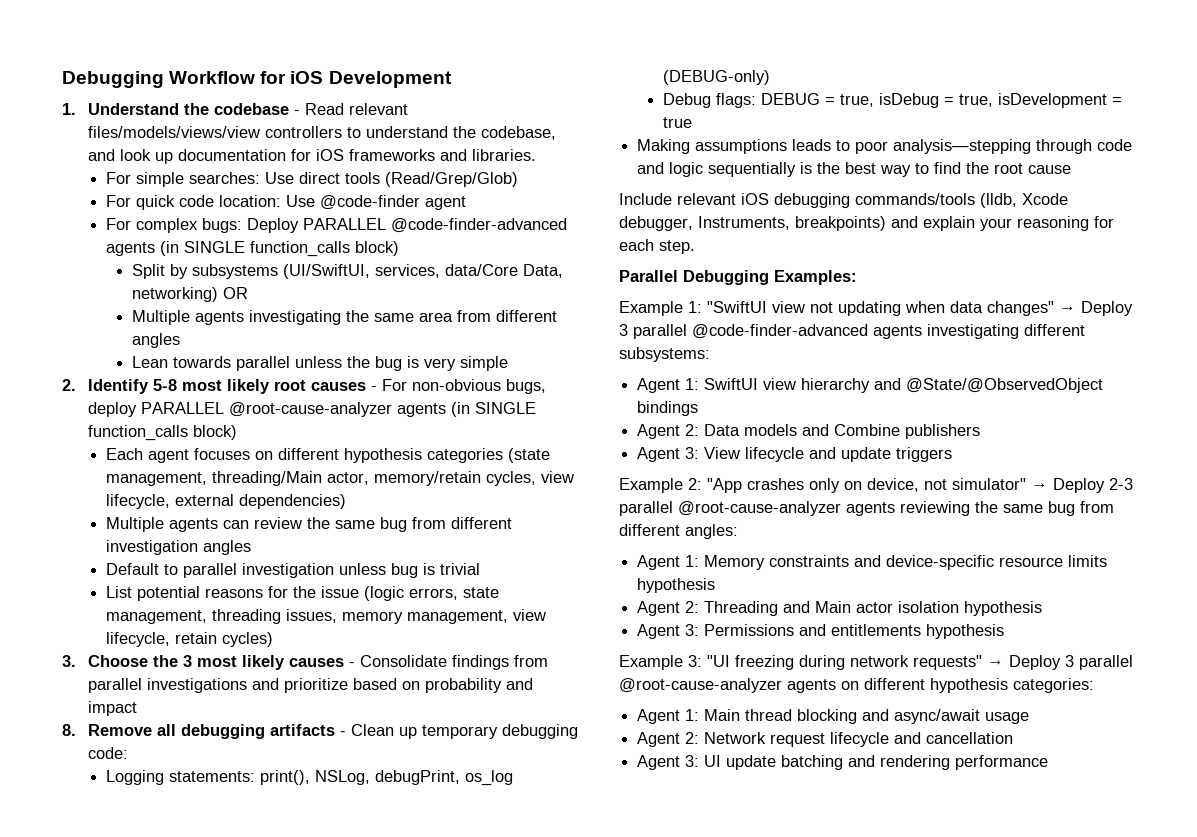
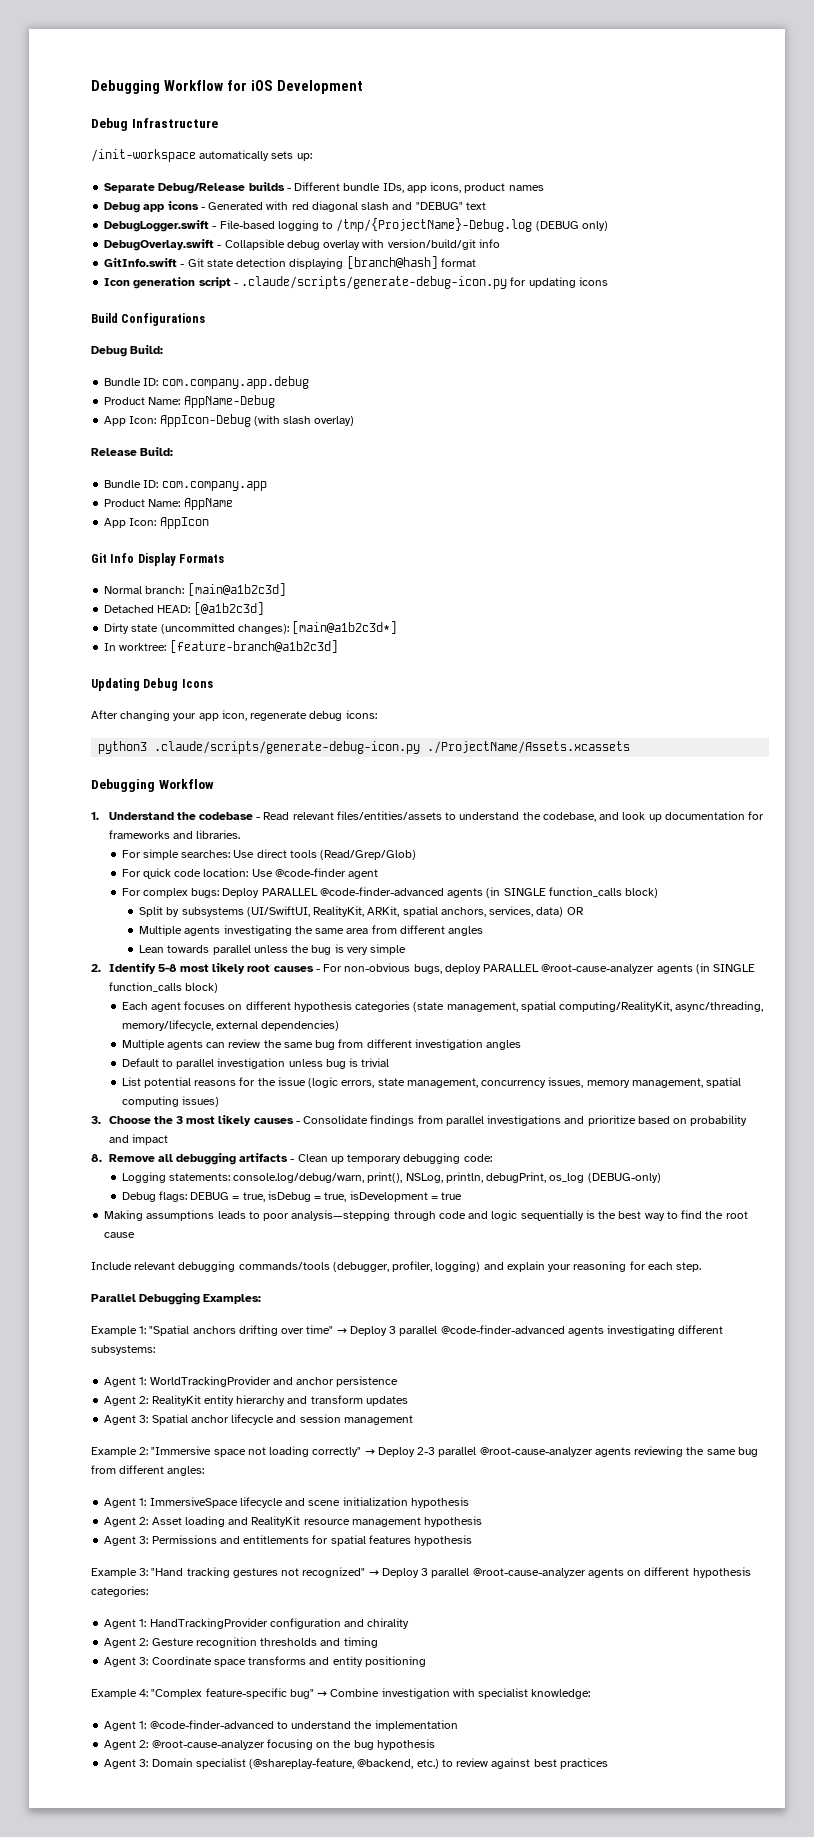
(452, 79) none -> [91,118,218,131] [91,149,312,162] [104,182,544,194] [104,201,486,213] [104,218,608,232] [104,239,500,251] [104,256,476,269] [104,276,608,289] [91,313,206,326] [91,345,164,357] [104,376,309,389] [104,395,275,408] [104,414,355,427] [91,447,174,456] [104,480,267,491] [104,498,233,510] [104,517,209,529] [91,553,225,566] [104,583,286,596] [104,602,264,615] [104,621,398,634] [104,640,338,653] [91,678,213,691] [91,710,377,721] [98,741,631,754] [91,779,214,792] // Debug Infrastructure // /init-workspace automatically sets up: // Separate Debug/Release builds - Different bundle IDs, app icons, product names // Debug app icons - Generated with red diagonal slash and "DEBUG" text // DebugLogger.swift - File-based logging to /tmp/{ProjectName}-Debug.log (DEBUG only) // DebugOverlay.swift - Collapsible debug overlay with version/build/git info // GitInfo.swift - Git state detection displaying [branch@hash] format // Icon generation script - .claude/scripts/generate-debug-icon.py for updating icons // Build Configurations // Debug Build: // Bundle ID: com.company.app.debug // Product Name: AppName-Debug // App Icon: AppIcon-Debug (with slash overlay) // Release Build: // Bundle ID: com.company.app // Product Name: AppName // App Icon: AppIcon // Git Info Display Formats // Normal branch: [main@a1b2c3d] // Detached HEAD: [@a1b2c3d] // Dirty state (uncommitted changes): [main@a1b2c3d*] // In worktree: [feature-branch@a1b2c3d] // Updating Debug Icons // After changing your app icon, regenerate debug icons: // python3 .claude/scripts/generate-debug-icon.py ./ProjectName/Assets.xcassets // Debugging Workflow
[87,126,342,138] files/models/views/view controllers -> [336,811,442,820] files/entities/assets
[315,149,344,161] iOS -> (765, 815) none
[374,264,563,278] [131,287,218,302] services, data/Core Data, networking) -> [313,906,564,917] RealityKit, ARKit, spatial anchors, services, data)
[211,471,574,486] [105,494,170,509] threading/Main actor, memory/retain cycles, view lifecycle, -> [520,1001,764,1012] [121,1020,213,1031] spatial computing/RealityKit, async/threading, memory/lifecycle,
[211,609,281,624] threading -> [481,1080,547,1088] concurrency
[512,609,546,621] [105,632,273,647] view lifecycle, retain cycles) -> [706,1077,742,1088] [121,1096,219,1107] spatial computing issues)
(255, 776) none -> [233,1173,365,1183] console.log/debug/warn,
(370, 777) none -> [445,1172,483,1183] println,
[741,193,769,205] iOS -> (176, 1266) none
[980,193,1068,208] [619,216,886,231] (lldb, Xcode debugger, Instruments, breakpoints) -> [332,1261,481,1272] (debugger, profiler, logging)
[707,301,1054,316] "SwiftUI view not updating when data changes" -> [149,1325,334,1336] "Spatial anchors drifting over time"
[704,378,1104,393] [637,401,699,416] [637,424,981,439] [637,447,953,462] [619,478,1026,493] SwiftUI view hierarchy and @State/@ObservedObject bindings // Agent 2: Data models and Combine publishers // Agent 3: View lifecycle and update triggers // Example 2: "App crashes only on device, not simulator" -> [149,1376,399,1387] [104,1395,408,1406] [104,1414,413,1425] [91,1446,362,1457] WorldTrackingProvider and anchor persistence // Agent 2: RealityKit entity hierarchy and transform updates // Agent 3: Spatial anchor lifecycle and session management // Example 2: "Immersive space not loading correctly"
[704,555,1108,570] [637,578,716,593] [637,601,960,616] Memory constraints and device-specific resource limits hypothesis // Agent 2: Threading and Main actor isolation -> [149,1497,469,1508] [104,1516,421,1527] ImmersiveSpace lifecycle and scene initialization hypothesis // Agent 2: Asset loading and RealityKit resource management
(922, 630) none -> [312,1535,411,1546] for spatial features
[707,655,982,670] "UI freezing during network requests" -> [151,1567,366,1578] "Hand tracking gestures not recognized"
[704,709,1030,724] [637,732,1014,747] [637,755,1049,770] Main thread blocking and async/await usage // Agent 2: Network request lifecycle and cancellation // Agent 3: UI update batching and rendering performance -> [149,1618,410,1629] [104,1637,378,1648] [104,1656,426,1667] [91,1688,591,1699] [104,1720,458,1731] [104,1739,435,1750] [104,1758,608,1769] HandTrackingProvider configuration and chirality // Agent 2: Gesture recognition thresholds and timing // Agent 3: Coordinate space transforms and entity positioning // Example 4: "Complex feature-specific bug" → Combine investigation with specialist knowledge: // Agent 1: @code-finder-advanced to understand the implementation // Agent 2: @root-cause-analyzer focusing on the bug hypothesis // Agent 3: Domain specialist (@shareplay-feature, @backend, etc.) to review against best practices

